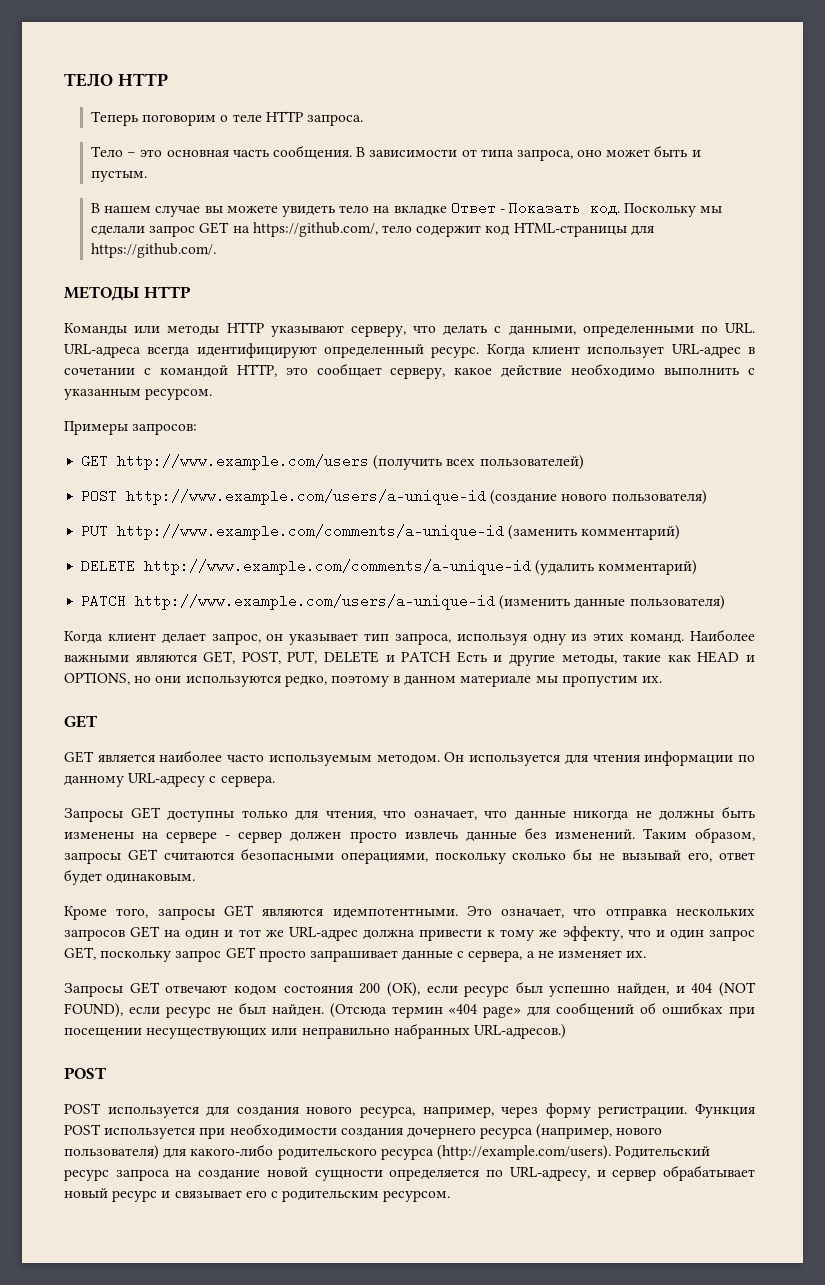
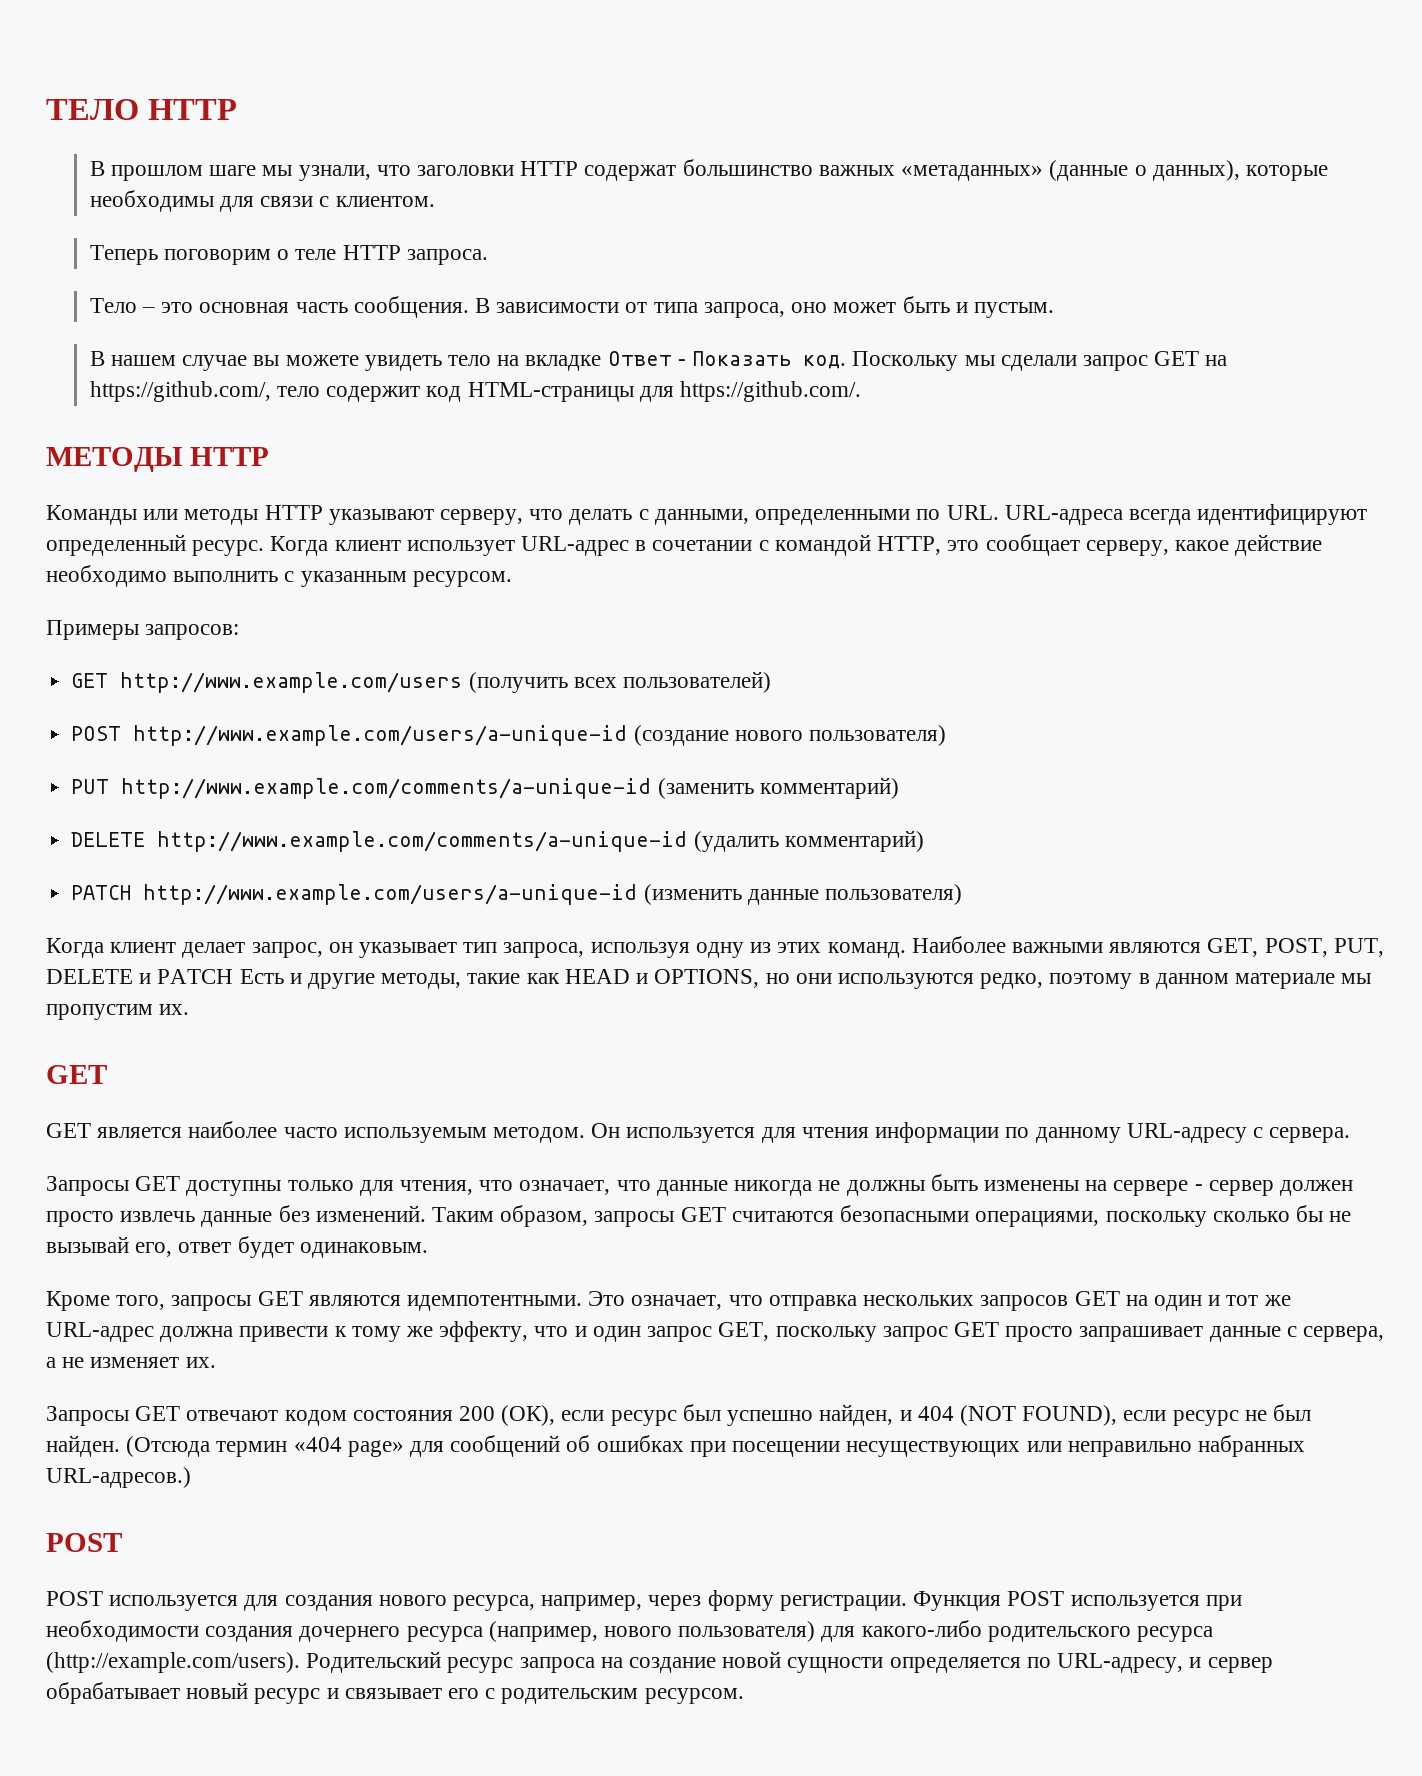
(168, 79) none -> [89,159,1328,181] [89,190,435,212] // В прошлом шаге мы узнали, что заголовки HTTP содержат большинство важных «метаданных» (данные о данных), которые необходимы для связи с клиентом.

